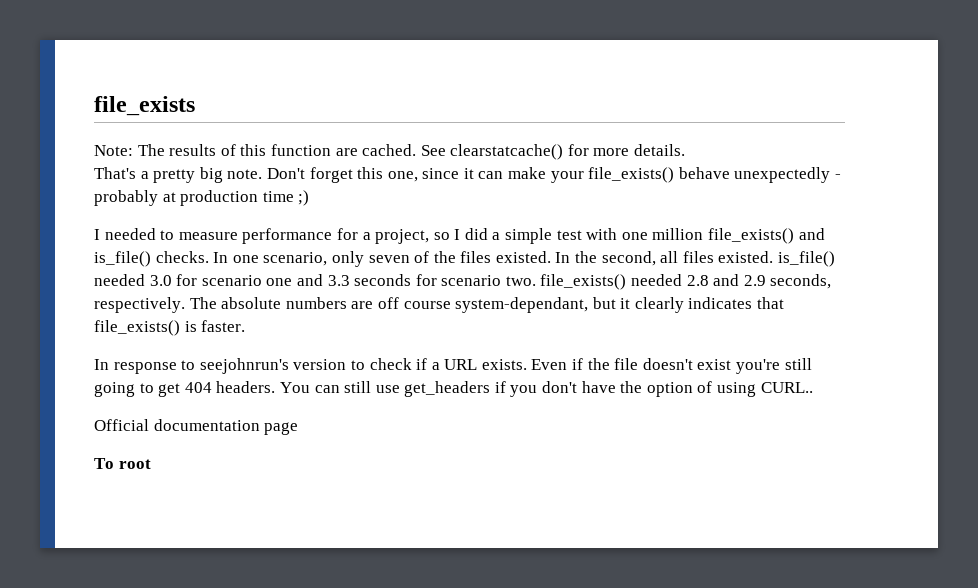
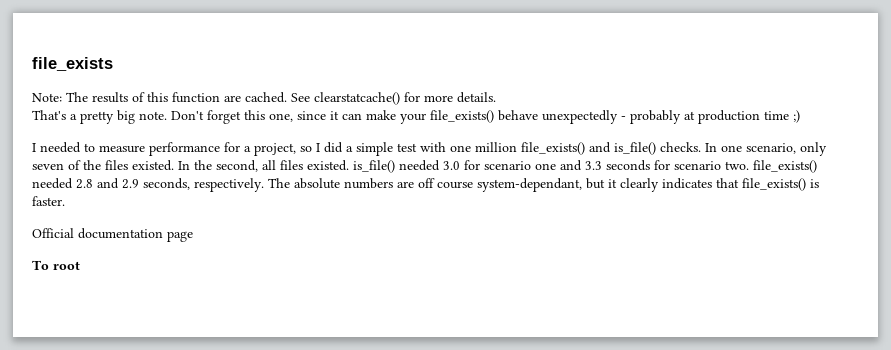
[94,358,812,374] [94,381,813,397] // In response to seejohnrun's version to check if a URL exists. Even if the file doesn't exist you're still going to get 404 headers. You can still use get_headers if you don't have the option of using CURL.. -> (65, 201) none

